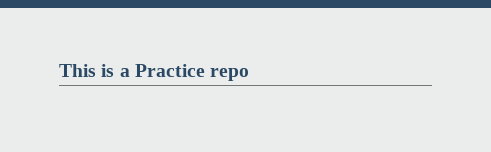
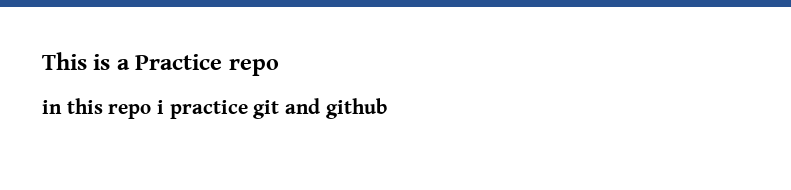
(250, 74) none -> [42,98,387,119] // in this repo i practice git and github

